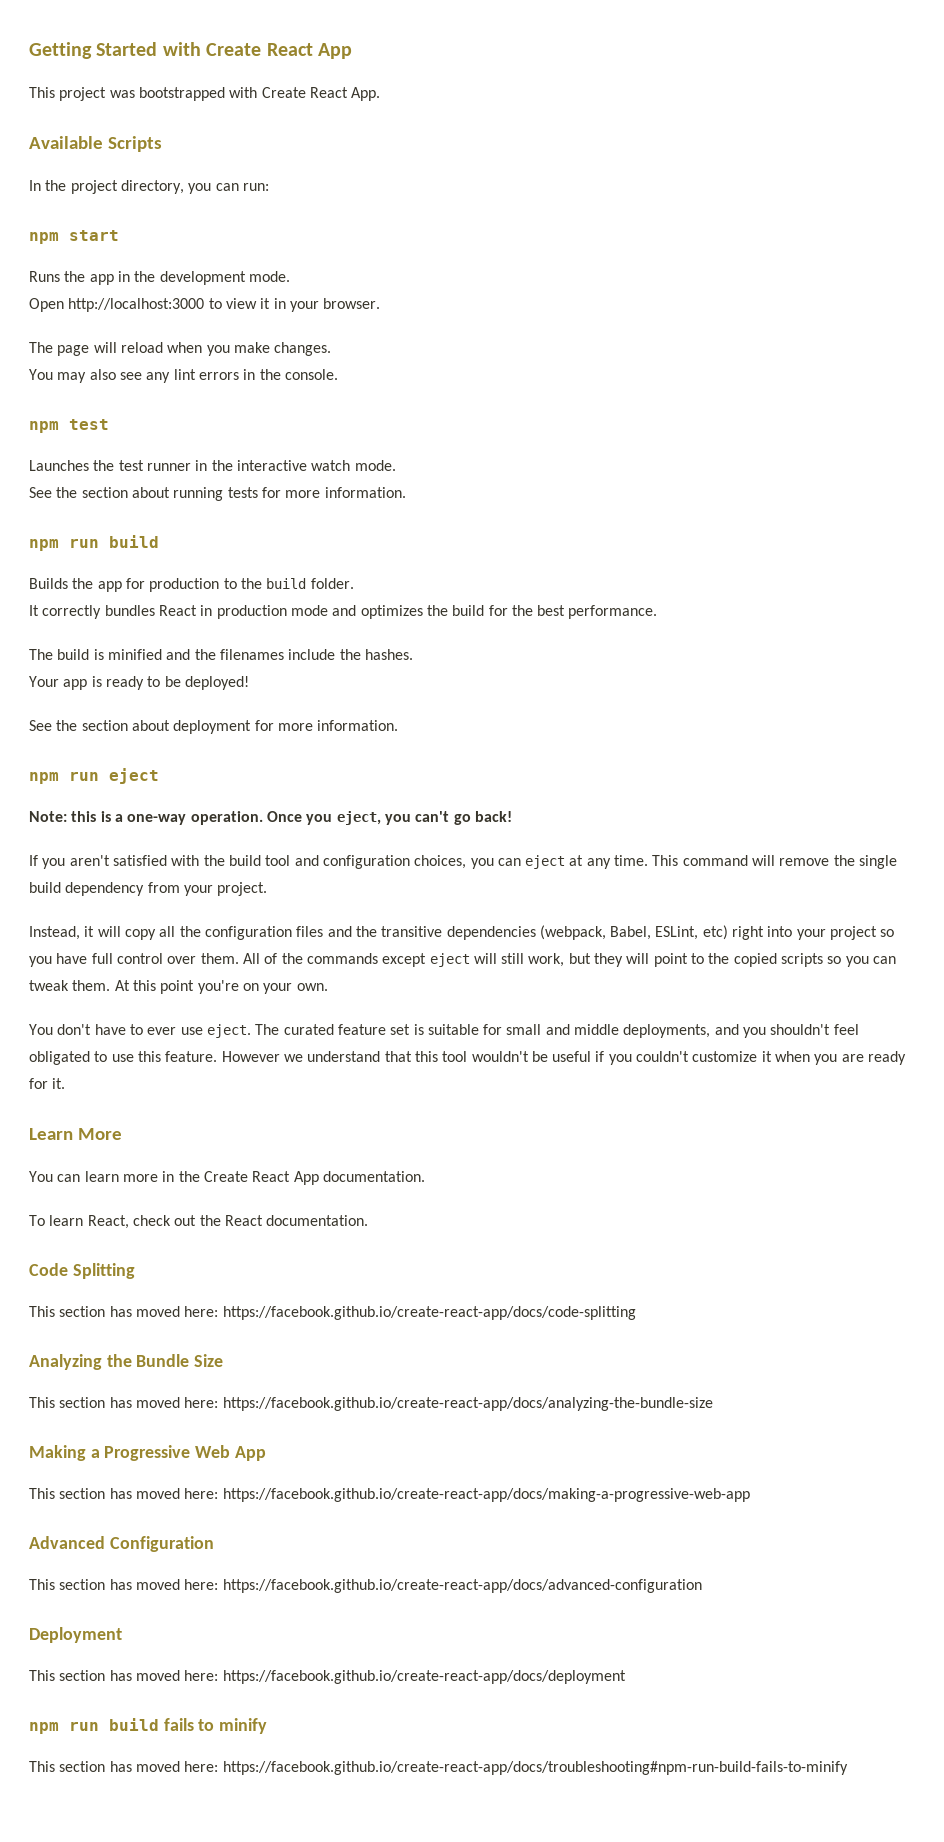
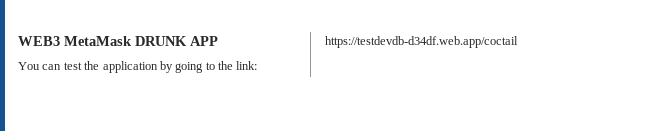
[29,42,352,59] [29,87,381,101] [29,136,162,152] [29,180,269,194] [29,230,119,244] [29,271,290,285] [29,298,381,312] [29,342,332,356] [29,369,338,383] [29,419,109,433] [29,460,396,471] [29,487,406,501] [29,535,159,551] [29,578,354,592] [29,605,658,619] [29,649,413,660] [29,676,249,690] [29,720,399,734] [29,768,159,784] [29,811,512,825] [29,855,898,869] [29,882,268,896] [29,925,895,940] [29,953,897,967] [29,980,328,994] [29,1024,859,1038] [29,1051,907,1065] [29,1078,66,1089] [29,1128,122,1140] [29,1171,425,1185] [29,1215,369,1229] [29,1263,135,1279] [29,1306,636,1320] [29,1354,224,1370] [29,1397,713,1411] [29,1445,266,1461] [29,1488,750,1502] [29,1536,214,1552] [29,1579,702,1593] [29,1627,122,1643] [29,1670,626,1684] [29,1718,268,1734] [29,1761,848,1775] Getting Started with Create React App // This project was bootstrapped with Create React App. // Available Scripts // In the project directory, you can run: // npm start // Runs the app in the development mode. // Open http://localhost:3000 to view it in your browser. // The page will reload when you make changes. // You may also see any lint errors in the console. // npm test // Launches the test runner in the interactive watch mode. // See the section about running tests for more information. // npm run build // Builds the app for production to the build folder. // It correctly bundles React in production mode and optimizes the build for the best performance. // The build is minified and the filenames include the hashes. // Your app is ready to be deployed! // See the section about deployment for more information. // npm run eject // Note: this is a one-way operation. Once you eject, you can't go back! // If you aren't satisfied with the build tool and configuration choices, you can eject at any time. This command will remove the single build dependency from your project. // Instead, it will copy all the configuration files and the transitive dependencies (webpack, Babel, ESLint, etc) right into your project so you have full control over them. All of the commands except eject will still work, but they will point to the copied scripts so you can tweak them. At this point you're on your own. // You don't have to ever use eject. The curated feature set is suitable for small and middle deployments, and you shouldn't feel obligated to use this feature. However we understand that this tool wouldn't be useful if you couldn't customize it when you are ready for it. // Learn More // You can learn more in the Create React App documentation. // To learn React, check out the React documentation. // Code Splitting // This section has moved here: https://facebook.github.io/create-react-app/docs/code-splitting // Analyzing the Bundle Size // This section has moved here: https://facebook.github.io/create-react-app/docs/analyzing-the-bundle-size // Making a Progressive Web App // This section has moved here: https://facebook.github.io/create-react-app/docs/making-a-progressive-web-app // Advanced Configuration // This section has moved here: https://facebook.github.io/create-react-app/docs/advanced-configuration // Deployment // This section has moved here: https://facebook.github.io/create-react-app/docs/deployment // npm run build fails to minify // This section has moved here: https://facebook.github.io/create-react-app/docs/troubleshooting#npm-run-build-fails-to-minify -> [18,36,218,46] [18,61,258,73] [325,36,518,48] WEB3 MetaMask DRUNK APP // You can test the application by going to the link: https://testdevdb-d34df.web.app/coctail

